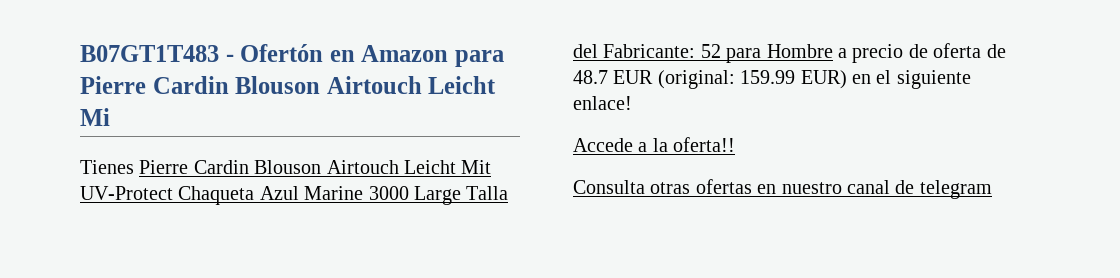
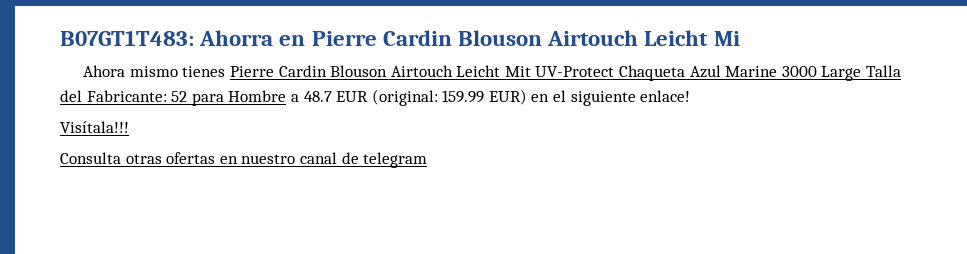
[80,44,505,67] B07GT1T483 - Ofertón en Amazon para -> [60,30,306,46] B07GT1T483: Ahorra en
[80,160,134,174] Tienes -> [83,65,226,77] Ahora mismo tienes
[852,43,1006,63] precio de oferta de -> (299, 98) none
[573,137,736,152] Accede a la oferta!! -> [60,121,129,133] Visítala!!!

